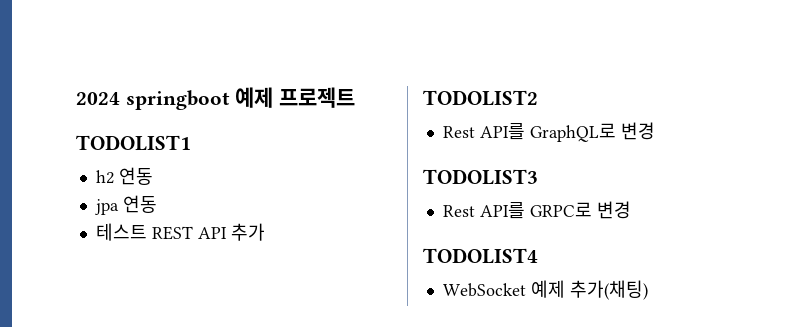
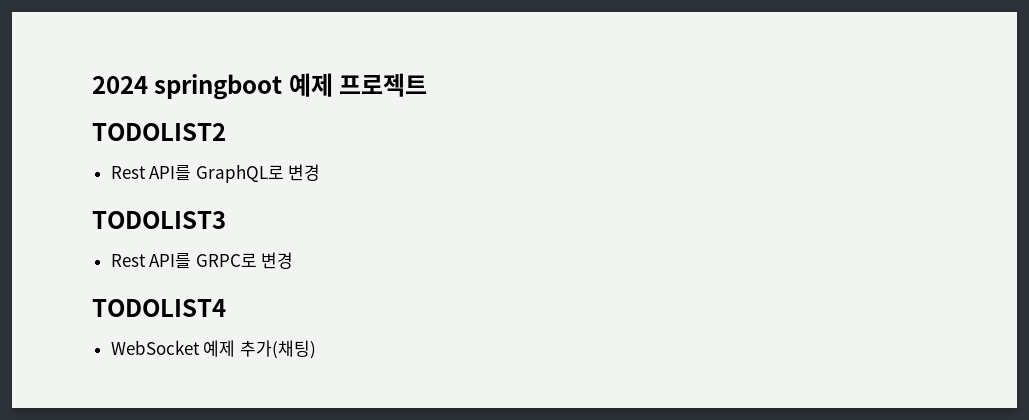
[76,135,191,151] [95,167,153,185] [94,195,157,215] [95,223,265,241] // TODOLIST1 // h2 연동 // jpa 연동 // 테스트 REST API 추가 -> (428, 85) none

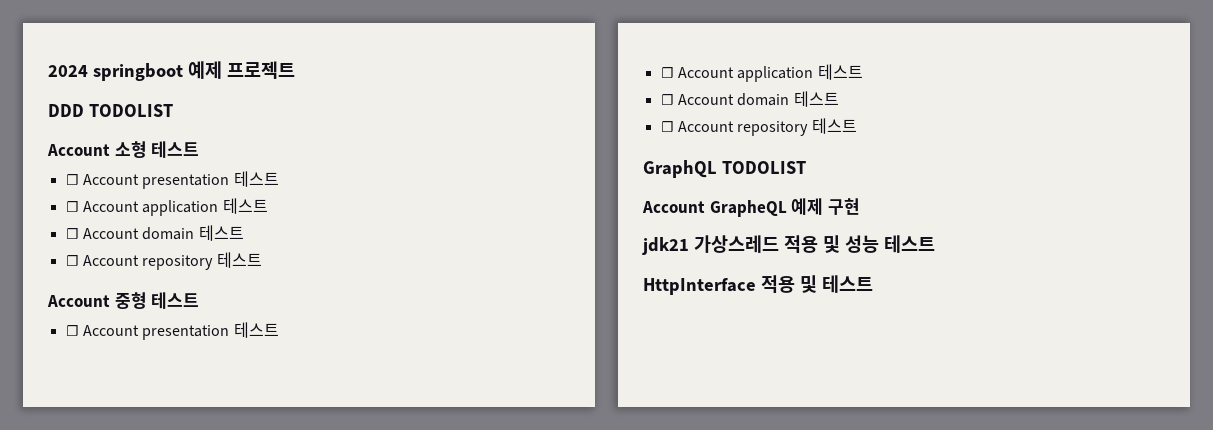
[92,123,226,141] [110,164,321,183] [92,211,226,229] [110,252,294,269] [92,299,226,317] [110,340,316,359] TODOLIST2 // Rest API를 GraphQL로 변경 // TODOLIST3 // Rest API를 GRPC로 변경 // TODOLIST4 // WebSocket 예제 추가(채팅) -> [48,104,173,117] [47,141,200,158] [65,171,279,189] [65,198,268,216] [65,225,244,241] [65,252,262,270] [47,292,200,309] [65,322,279,340] [660,64,863,82] [660,91,839,107] [660,118,857,136] [643,160,806,178] [642,198,860,217] [642,235,935,255] [643,275,873,295] DDD TODOLIST // Account 소형 테스트 // ☐ Account presentation 테스트 // ☐ Account application 테스트 // ☐ Account domain 테스트 // ☐ Account repository 테스트 // Account 중형 테스트 // ☐ Account presentation 테스트 // ☐ Account application 테스트 // ☐ Account domain 테스트 // ☐ Account repository 테스트 // GraphQL TODOLIST // Account GrapheQL 예제 구현 // jdk21 가상스레드 적용 및 성능 테스트 // HttpInterface 적용 및 테스트

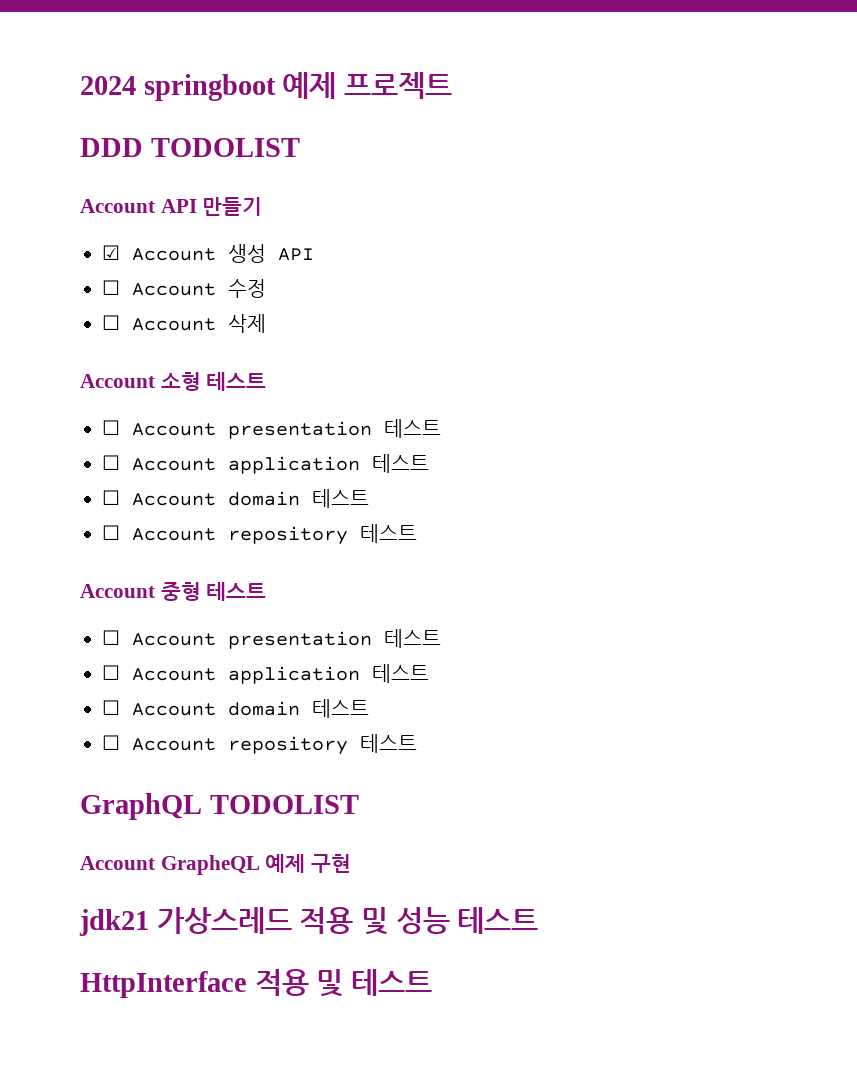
(173, 110) none -> [80,197,263,216] [102,244,314,263] [102,279,266,298] [102,314,266,333] // Account API 만들기 // ☑ Account 생성 API // ☐ Account 수정 // ☐ Account 삭제

